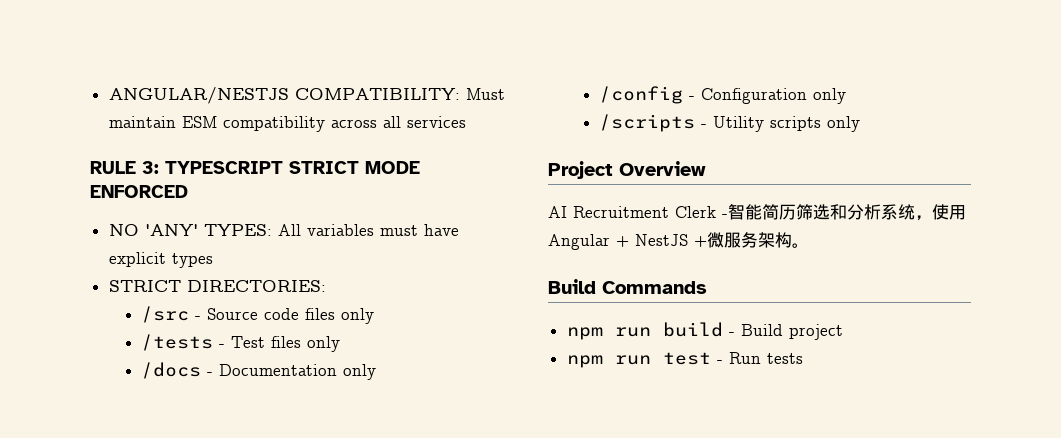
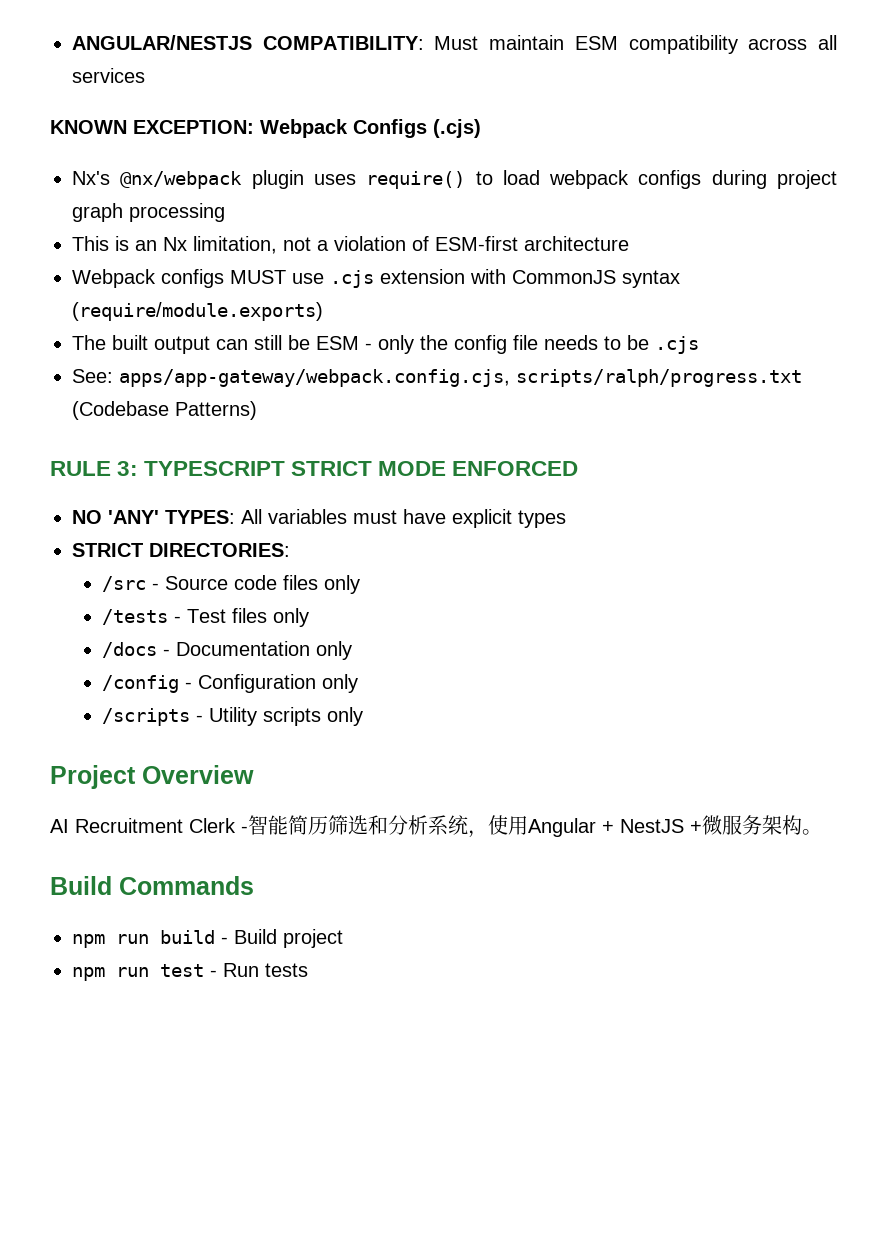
(466, 122) none -> [50,119,481,138] [72,170,837,189] [72,203,225,222] [72,236,629,254] [72,269,680,288] [72,302,323,321] [72,335,699,354] [72,369,802,387] [72,401,257,420] // KNOWN EXCEPTION: Webpack Configs (.cjs) // Nx's @nx/webpack plugin uses require() to load webpack configs during project graph processing // This is an Nx limitation, not a violation of ESM-first architecture // Webpack configs MUST use .cjs extension with CommonJS syntax (require/module.exports) // The built output can still be ESM - only the config file needs to be .cjs // See: apps/app-gateway/webpack.config.cjs, scripts/ralph/progress.txt (Codebase Patterns)

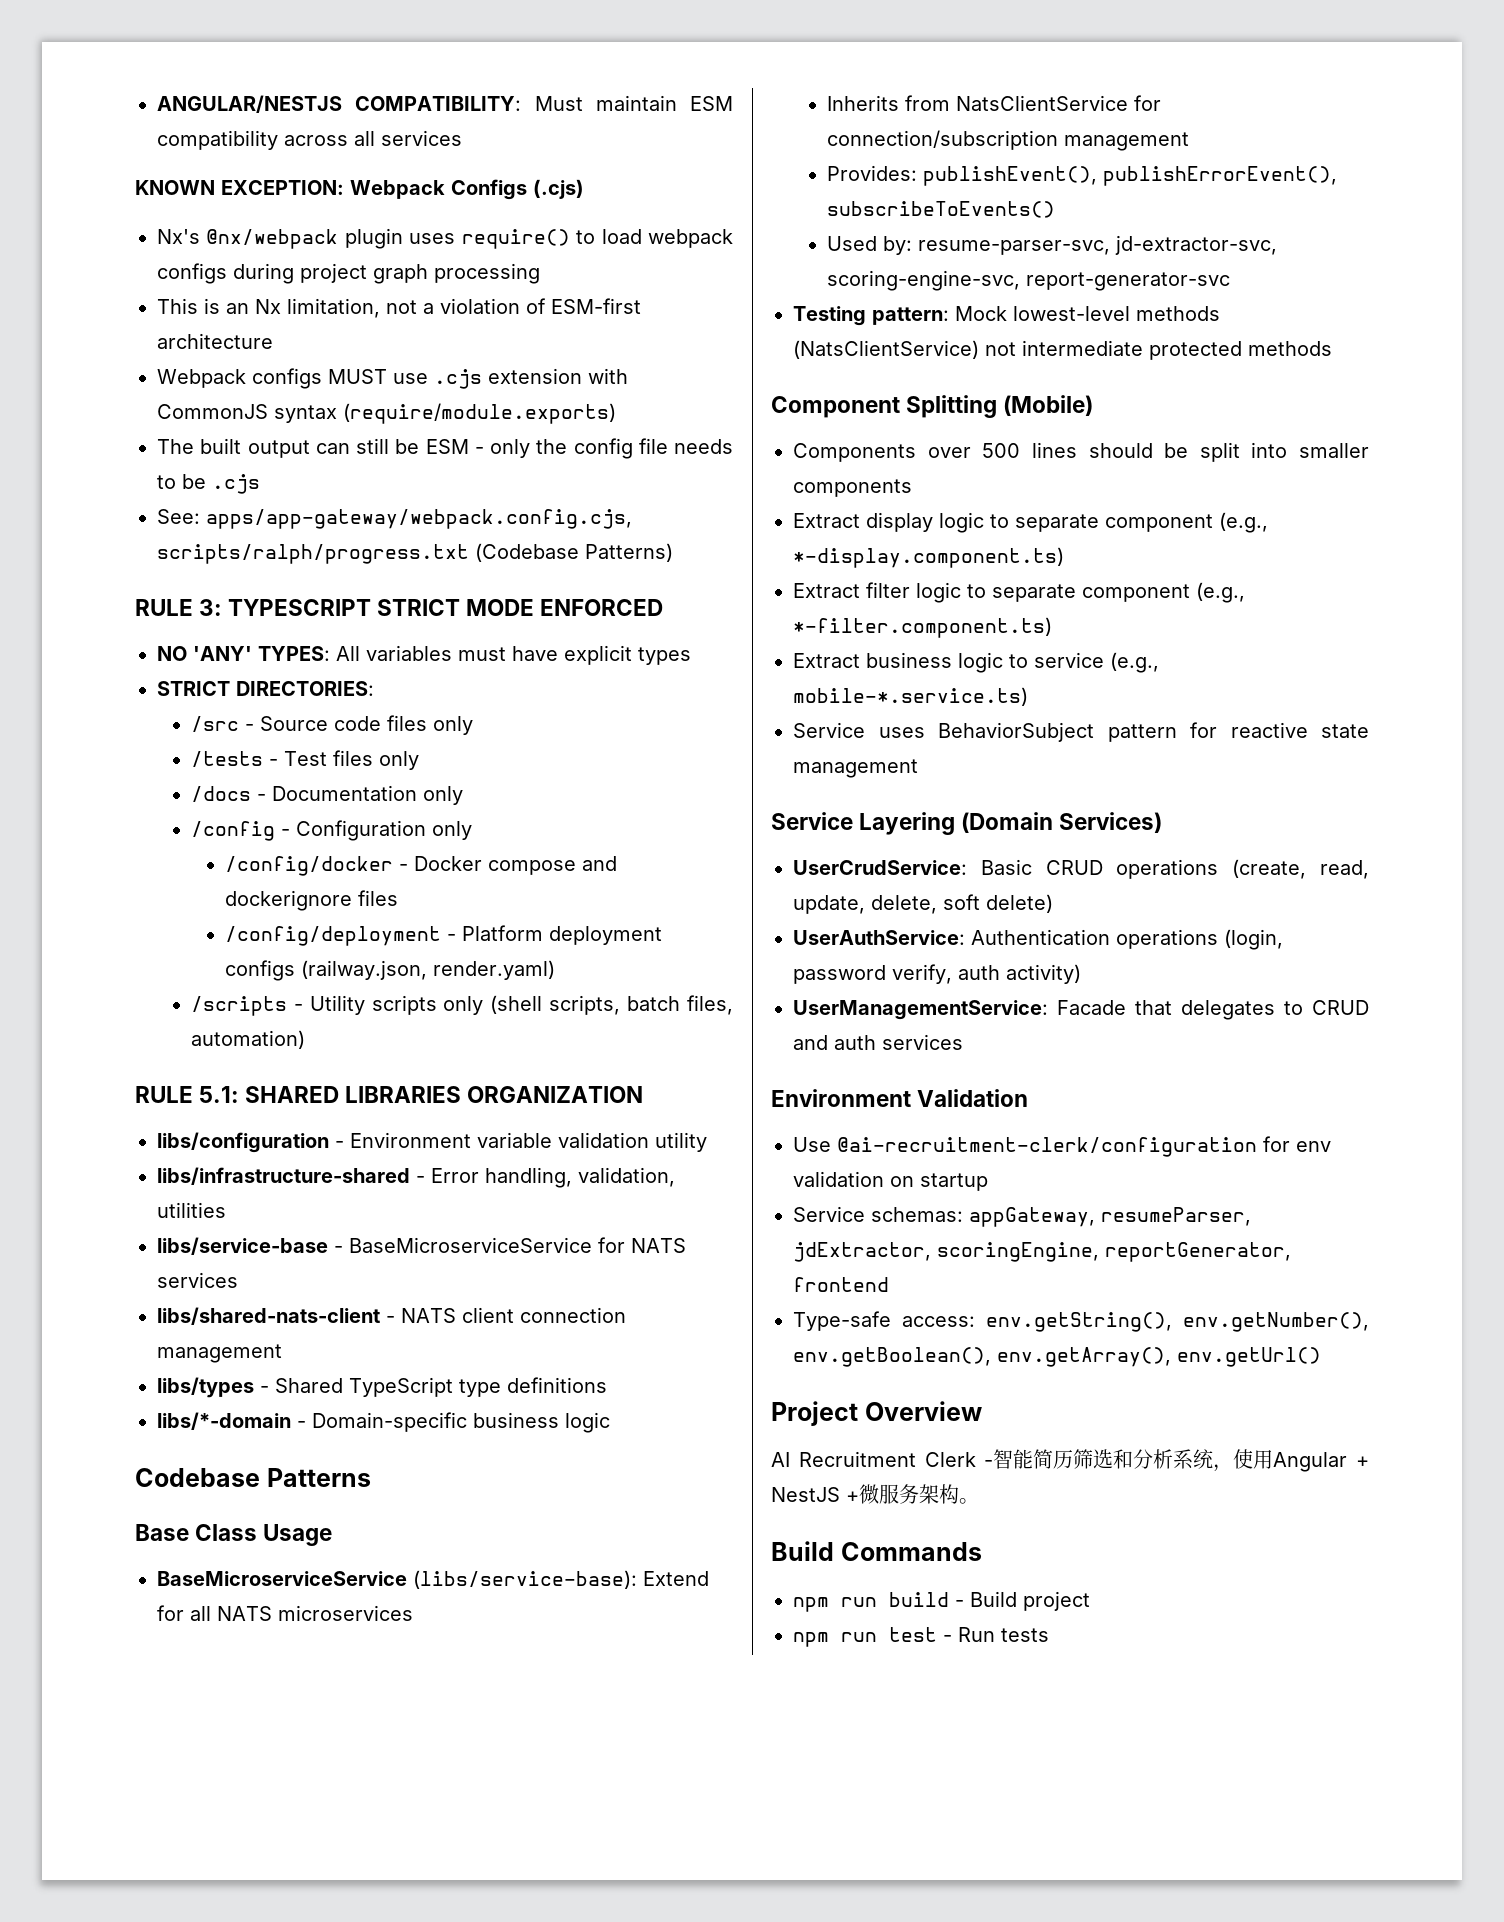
(358, 683) none -> [224,856,617,876] [224,890,398,911] [224,925,662,946] [224,960,555,981] // /config/docker - Docker compose and dockerignore files // /config/deployment - Platform deployment configs (railway.json, render.yaml)
(363, 716) none -> [490,995,734,1015] [190,1030,305,1049] [135,1086,644,1103] [157,1132,707,1153] [157,1167,675,1188] [157,1202,226,1218] [157,1237,686,1255] [157,1272,238,1288] [157,1307,626,1325] [157,1344,282,1363] [157,1377,607,1398] [157,1412,610,1433] [135,1468,371,1487] [135,1524,333,1546] [157,1570,709,1589] [157,1605,413,1621] [826,95,1161,111] [826,130,1189,151] [826,165,1337,186] [826,201,1055,218] [826,235,1277,255] [826,270,1230,291] [793,306,1220,326] [793,340,1332,360] [771,395,1094,418] [793,442,1369,462] [793,479,912,497] [793,512,1268,533] [793,547,1064,568] [793,582,1245,603] [793,617,1052,638] [793,652,1159,673] [793,687,1028,706] [793,722,1369,742] [793,759,918,778] [771,812,1163,835] [793,859,1369,879] [793,894,1053,914] [793,929,1283,950] [793,964,1081,984] [793,1000,1369,1020] [793,1034,963,1050] [771,1089,1029,1107] [793,1136,1331,1157] [793,1171,988,1191] [793,1206,1251,1227] [793,1242,1291,1262] [793,1277,889,1292] [793,1311,1369,1332] [793,1347,1321,1367] (shell scripts, batch files, automation) // RULE 5.1: SHARED LIBRARIES ORGANIZATION // libs/configuration - Environment variable validation utility // libs/infrastructure-shared - Error handling, validation, utilities // libs/service-base - BaseMicroserviceService for NATS services // libs/shared-nats-client - NATS client connection management // libs/types - Shared TypeScript type definitions // libs/*-domain - Domain-specific business logic // Codebase Patterns // Base Class Usage // BaseMicroserviceService (libs/service-base): Extend for all NATS microservices // Inherits from NatsClientService for connection/subscription management // Provides: publishEvent(), publishErrorEvent(), subscribeToEvents() // Used by: resume-parser-svc, jd-extractor-svc, scoring-engine-svc, report-generator-svc // Testing pattern: Mock lowest-level methods (NatsClientService) not intermediate protected methods // Component Splitting (Mobile) // Components over 500 lines should be split into smaller components // Extract display logic to separate component (e.g., *-display.component.ts) // Extract filter logic to separate component (e.g., *-filter.component.ts) // Extract business logic to service (e.g., mobile-*.service.ts) // Service uses BehaviorSubject pattern for reactive state management // Service Layering (Domain Services) // UserCrudService: Basic CRUD operations (create, read, update, delete, soft delete) // UserAuthService: Authentication operations (login, password verify, auth activity) // UserManagementService: Facade that delegates to CRUD and auth services // Environment Validation // Use @ai-recruitment-clerk/configuration for env validation on startup // Service schemas: appGateway, resumeParser, jdExtractor, scoringEngine, reportGenerator, frontend // Type-safe access: env.getString(), env.getNumber(), env.getBoolean(), env.getArray(), env.getUrl()

